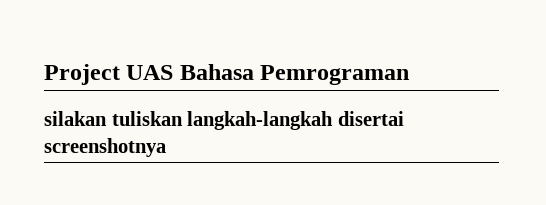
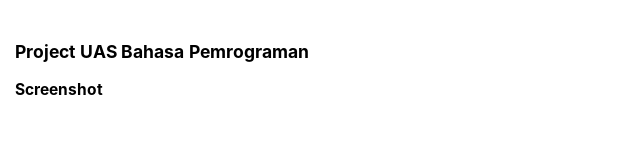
[44,111,404,130] [44,138,166,157] silakan tuliskan langkah-langkah disertai screenshotnya -> [15,83,103,95] Screenshot

